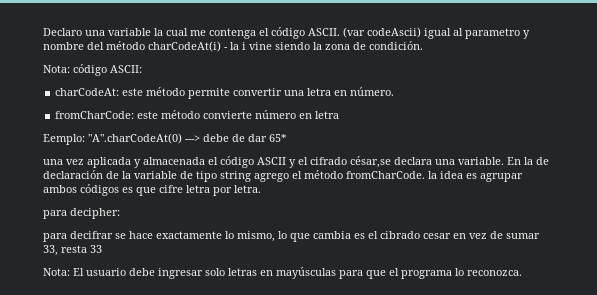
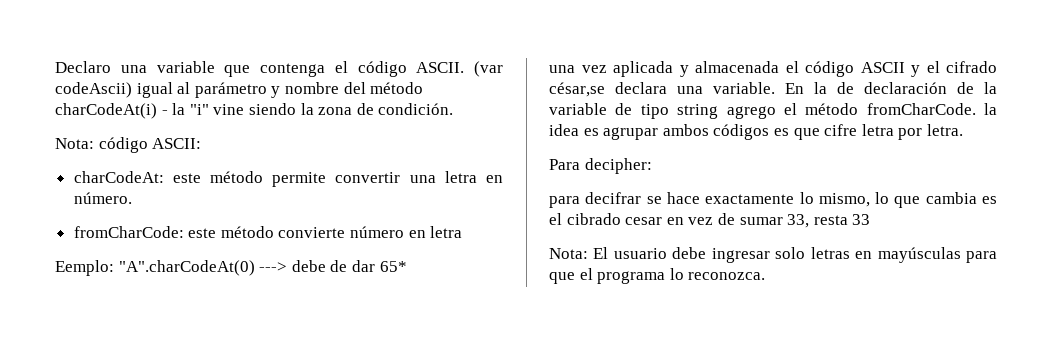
[154,28,206,36] la cual me -> [224,65,251,77] que
[465,28,520,39] parametro -> [194,82,267,98] parámetro
[242,42,246,50] i -> [189,104,209,115] "i"
[43,210,67,219] para -> [549,159,580,170] Para

